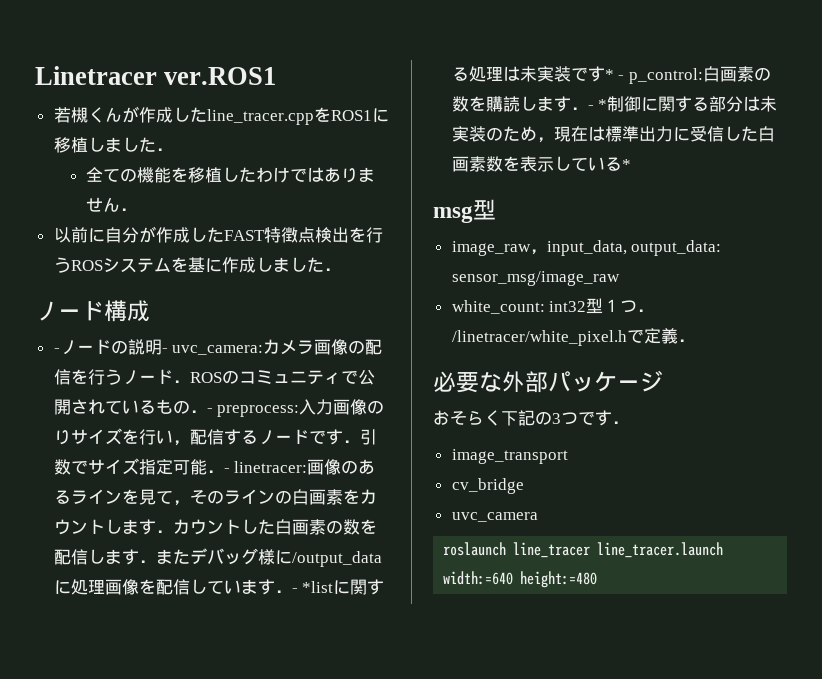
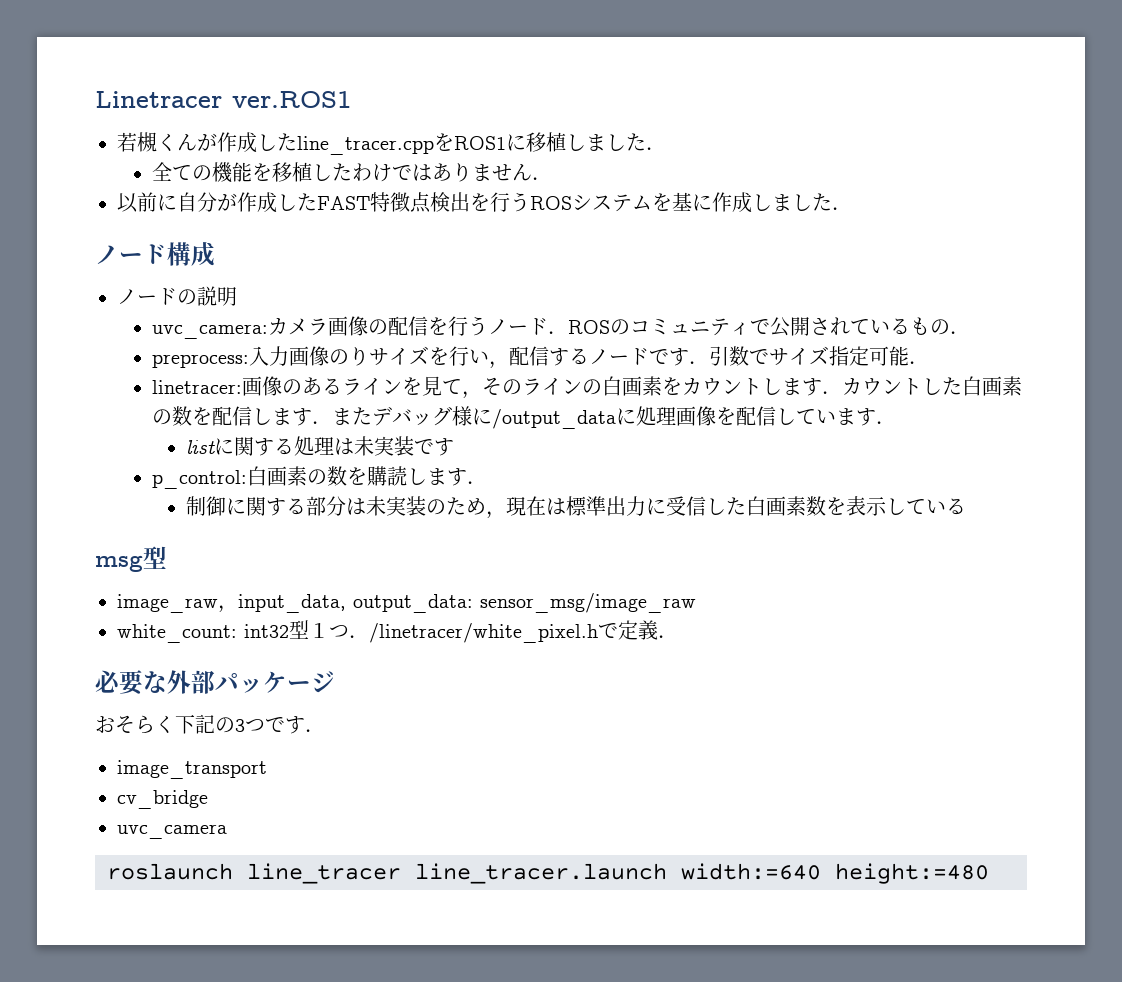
[53,348,60,353] - -> (215, 254) none
[161,348,168,353] - -> (237, 296) //
[206,408,213,413] - -> (970, 332) //
[223,468,230,473] - -> (929, 362) //
[291,581,334,593] - *list -> [186,440,216,454] // list
[604,69,625,80] * - -> (455, 447) //
[587,99,608,110] - * -> (487, 482) //
[621,159,631,170] * -> (967, 506) none

